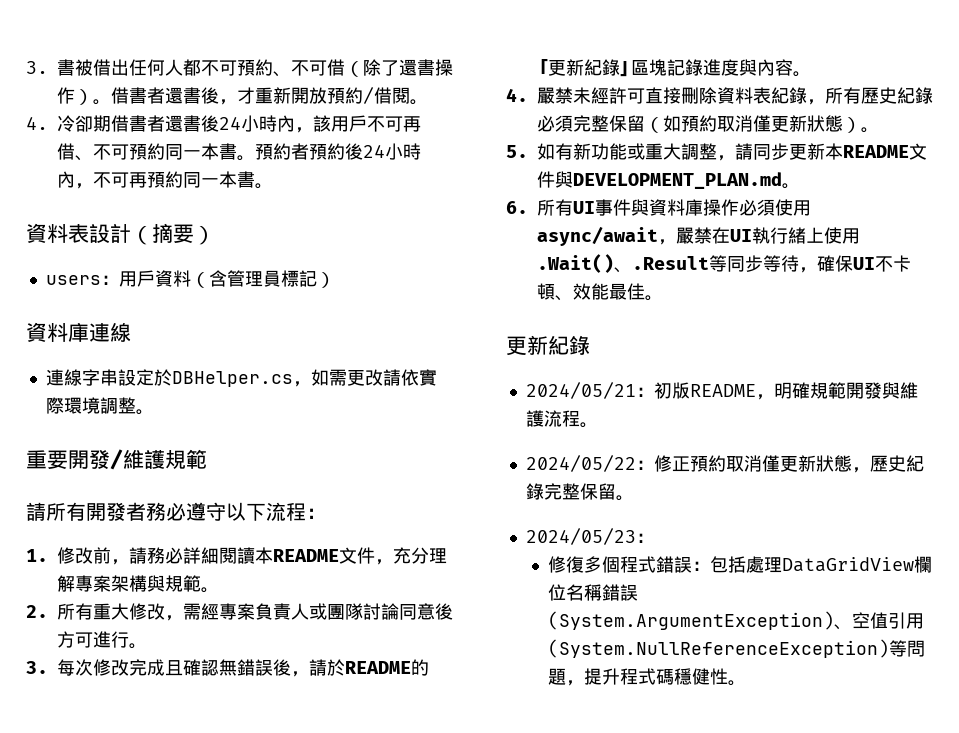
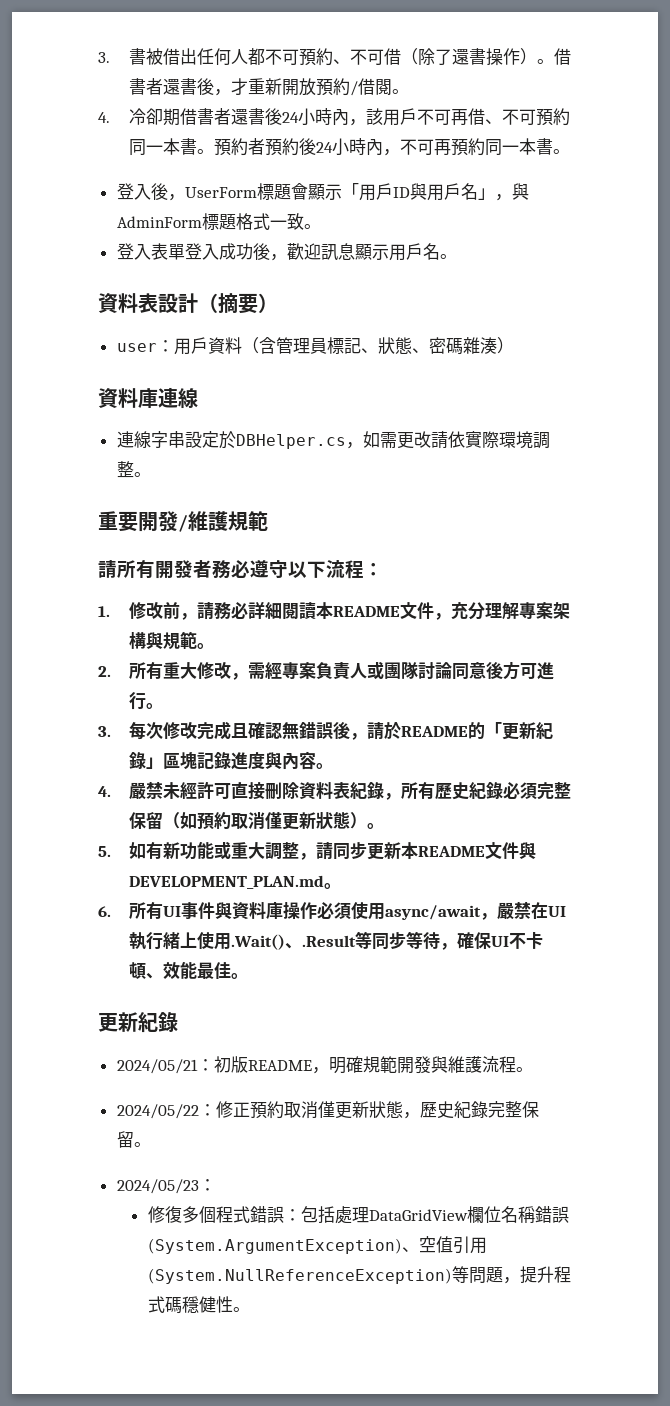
(273, 186) none -> [116,183,529,201] [116,213,321,230] [116,243,457,261] // 登入後，UserForm標題會顯示「用戶ID與用戶名」，與AdminForm標題格式一致。 // 登入表單登入成功後，歡迎訊息顯示用戶名。
[45,275,101,285] users -> [116,343,157,352] user
(317, 278) none -> [360,337,497,355] 、狀態、密碼雜湊

